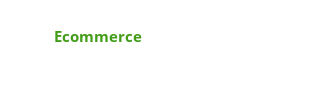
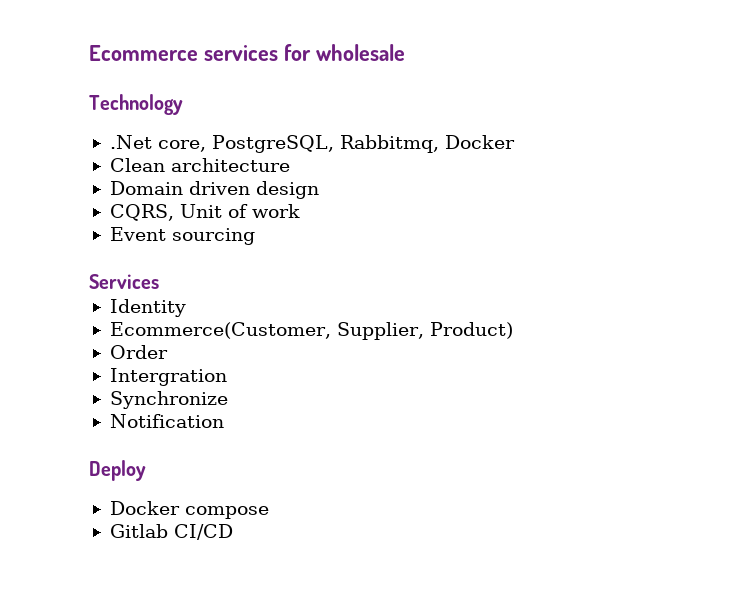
(142, 36) none -> [203,44,405,61] [89,94,183,115] [109,135,515,153] [109,158,290,172] [109,181,319,199] [109,204,300,221] [109,227,255,245] [89,274,159,289] [109,299,186,317] [109,322,513,340] [109,345,168,359] [109,368,227,386] [109,391,228,409] [109,414,224,428] [89,460,146,481] [109,501,269,519] [109,524,233,540] services for wholesale // Technology // .Net core, PostgreSQL, Rabbitmq, Docker // Clean architecture // Domain driven design // CQRS, Unit of work // Event sourcing // Services // Identity // Ecommerce(Customer, Supplier, Product) // Order // Intergration // Synchronize // Notification // Deploy // Docker compose // Gitlab CI/CD

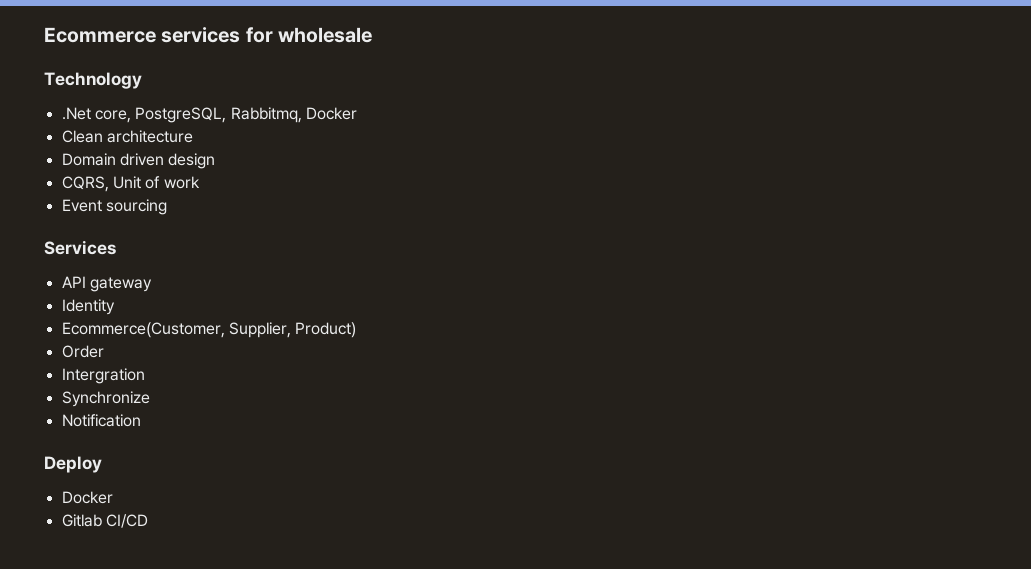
(159, 281) none -> [61,276,152,292] // API gateway
[184,506,269,519] compose -> (113, 497) none

